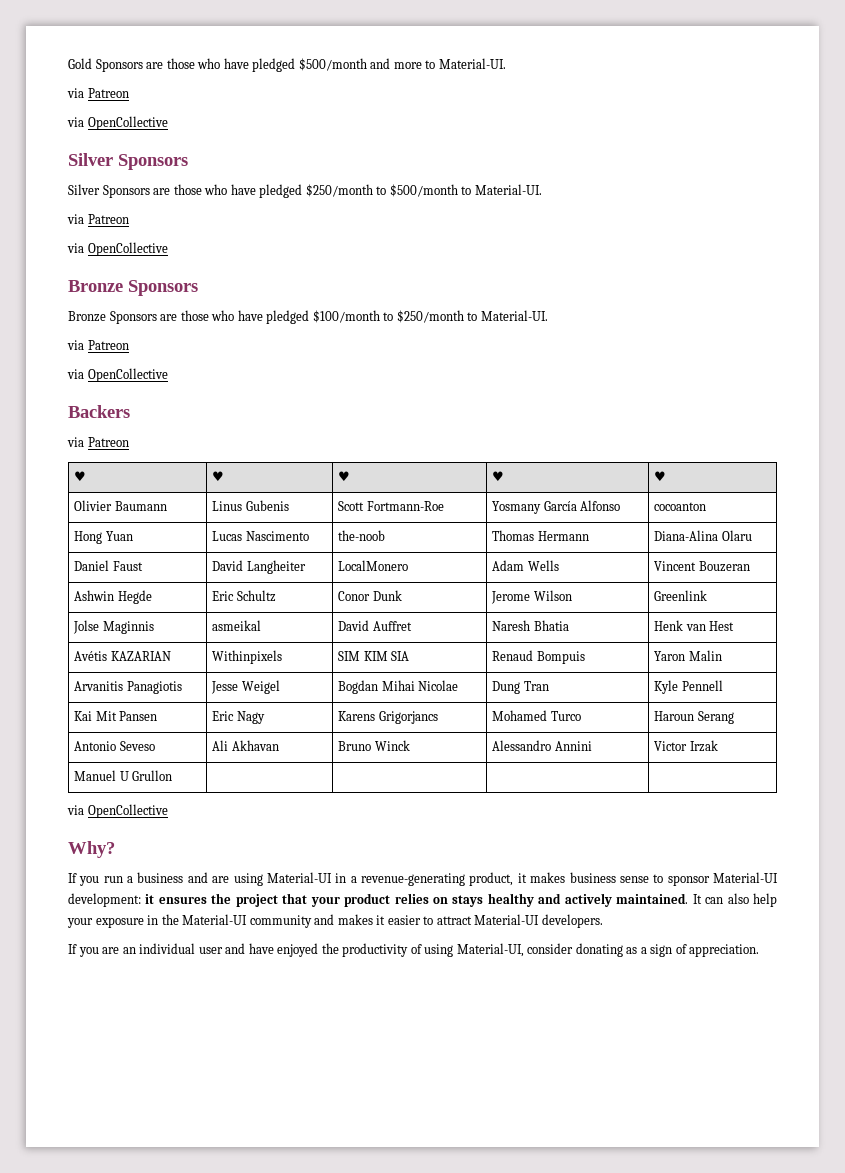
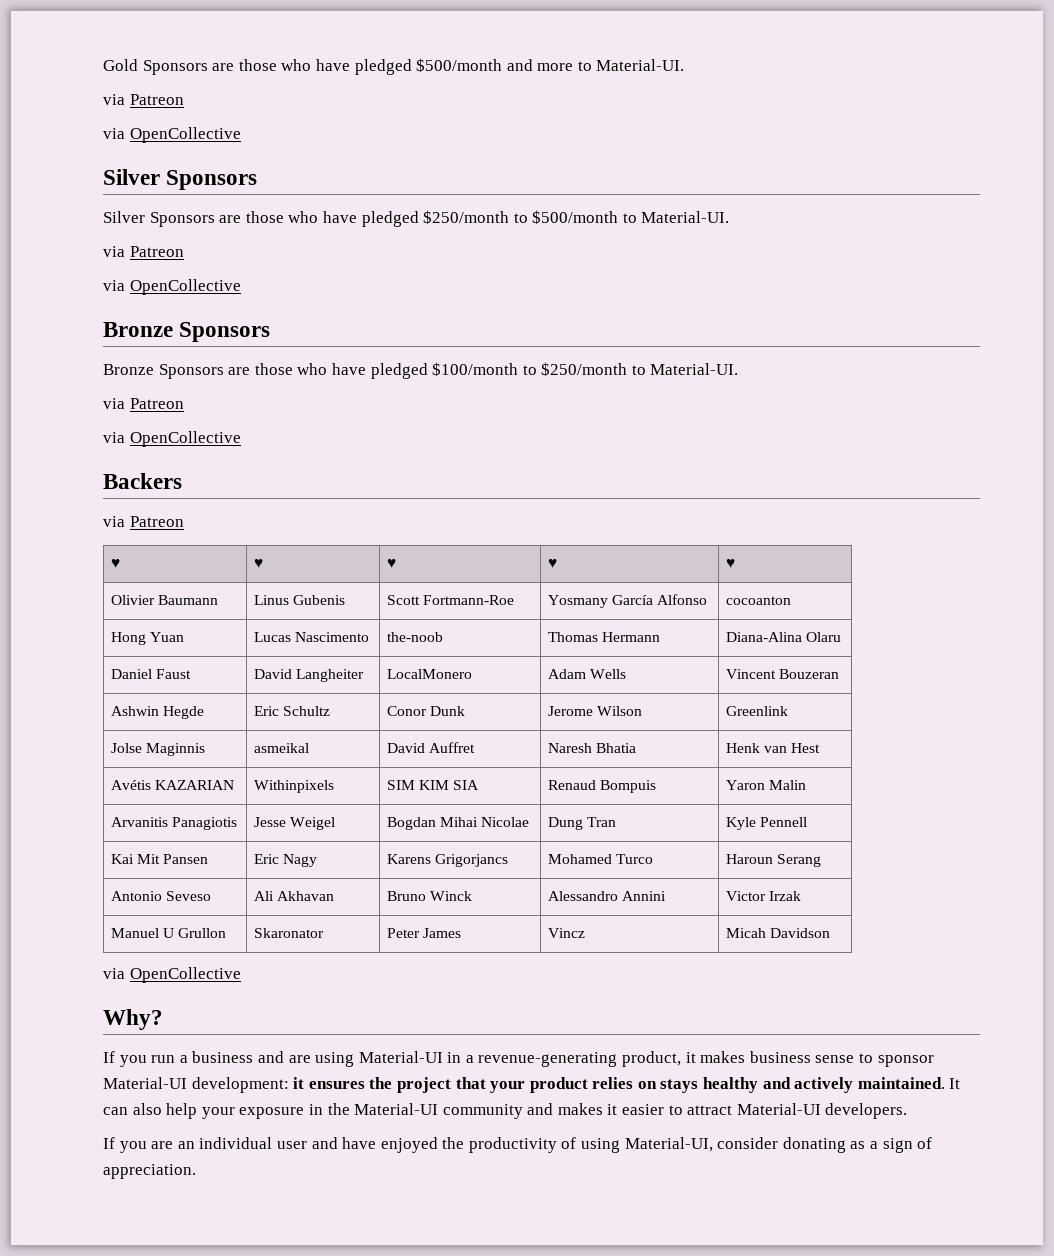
(173, 775) | | | -> [253,928,324,938] [386,928,461,938] [547,928,585,938] [725,928,830,938] Skaronator | Peter James | Vincz | Micah Davidson

